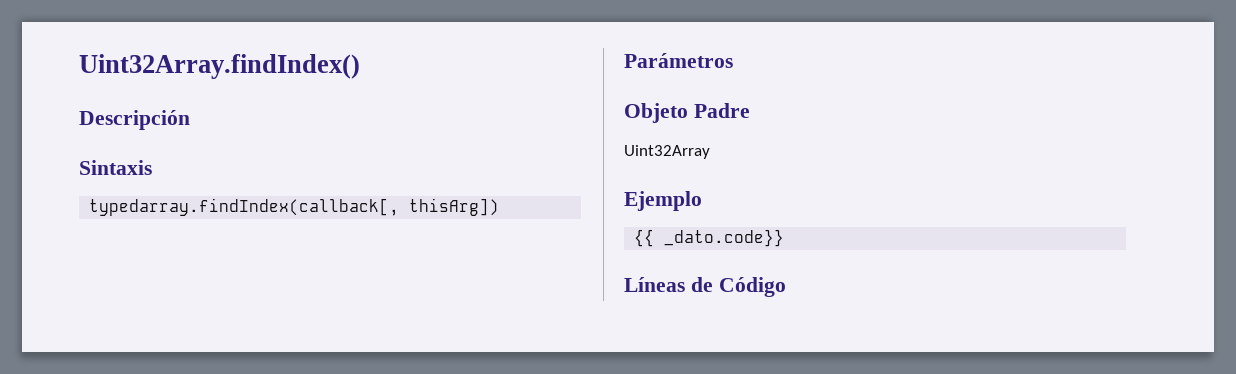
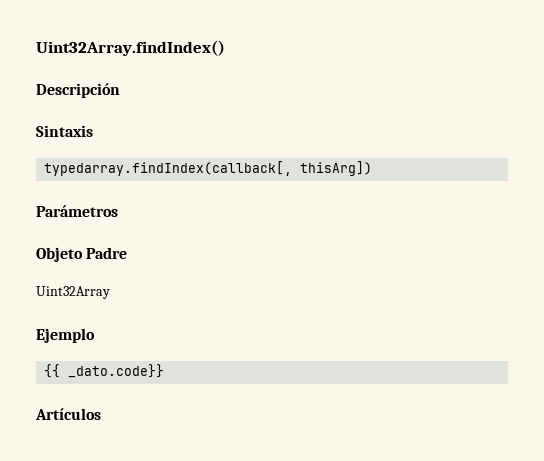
[624,277,786,297] Líneas de Código -> [35,408,101,420] Artículos

